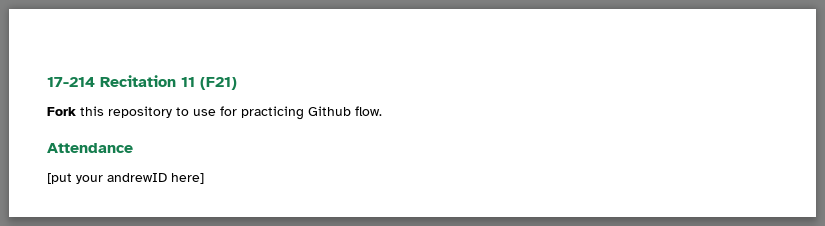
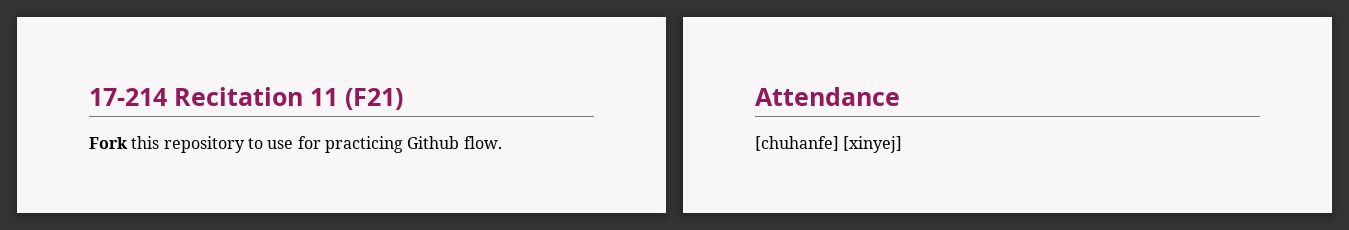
[47,173,204,184] [put your andrewID here] -> [755,136,903,153] [chuhanfe] [xinyej]

